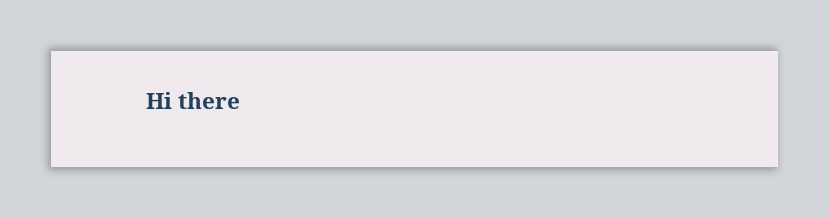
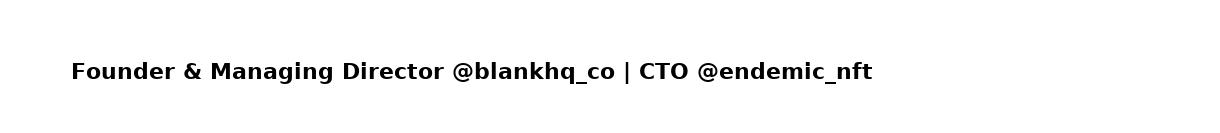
[146,92,241,109] Hi there -> [71,62,873,84] Founder & Managing Director @blankhq_co | CTO @endemic_nft

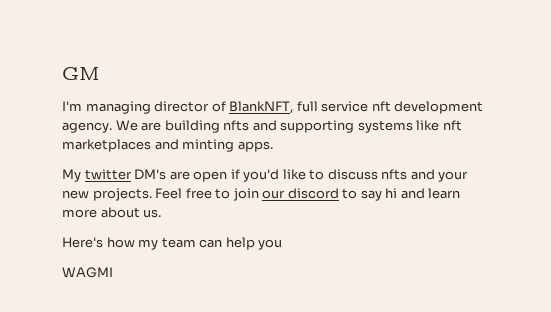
[71,62,873,84] Founder & Managing Director @blankhq_co | CTO @endemic_nft -> [62,67,100,80] [62,101,484,114] [62,120,462,133] [62,139,273,152] [62,169,469,182] [62,188,461,201] [62,207,162,218] [62,237,283,250] [62,267,113,278] GM // I'm managing director of BlankNFT, full service nft development agency. We are building nfts and supporting systems like nft marketplaces and minting apps. // My twitter DM's are open if you'd like to discuss nfts and your new projects. Feel free to join our discord to say hi and learn more about us. // Here's how my team can help you // WAGMI

